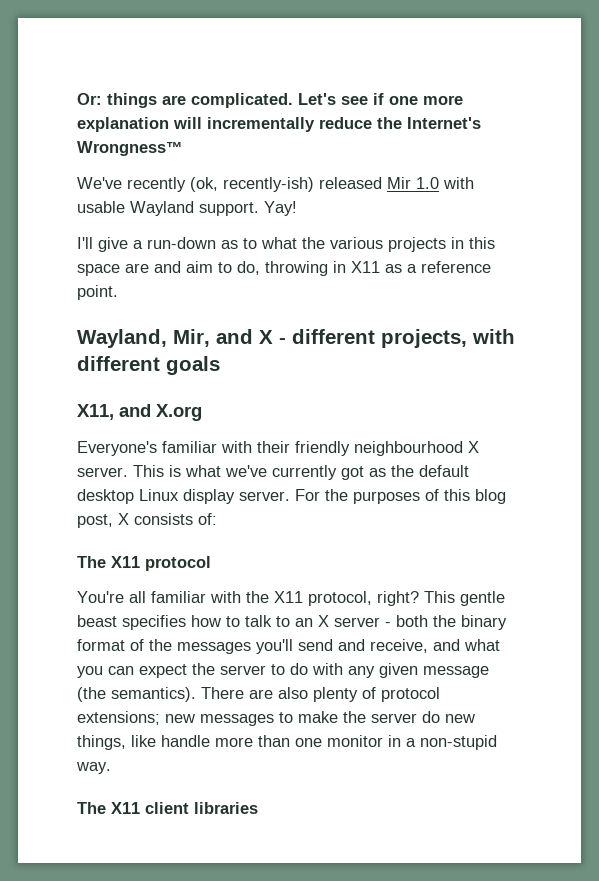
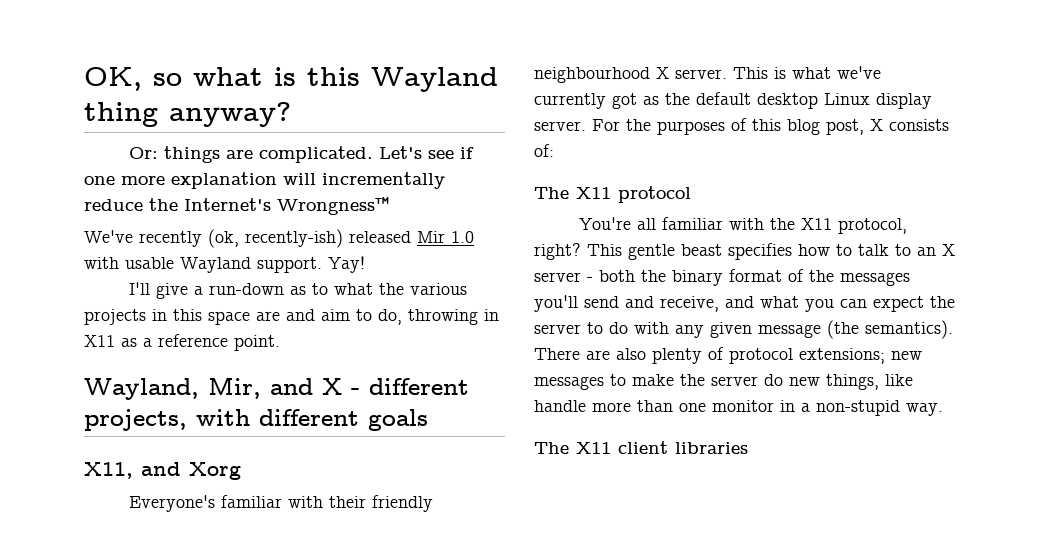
(77, 99) none -> [84,67,498,92] [84,102,291,127] OK, so what is this Wayland thing anyway? //
[156,404,202,421] X.org -> [189,462,241,480] Xorg

